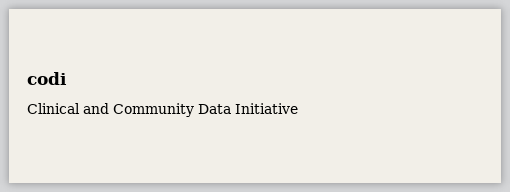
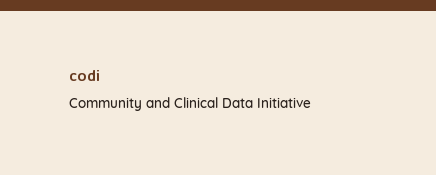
[27,103,194,117] Clinical and Community -> [69,97,218,111] Community and Clinical

